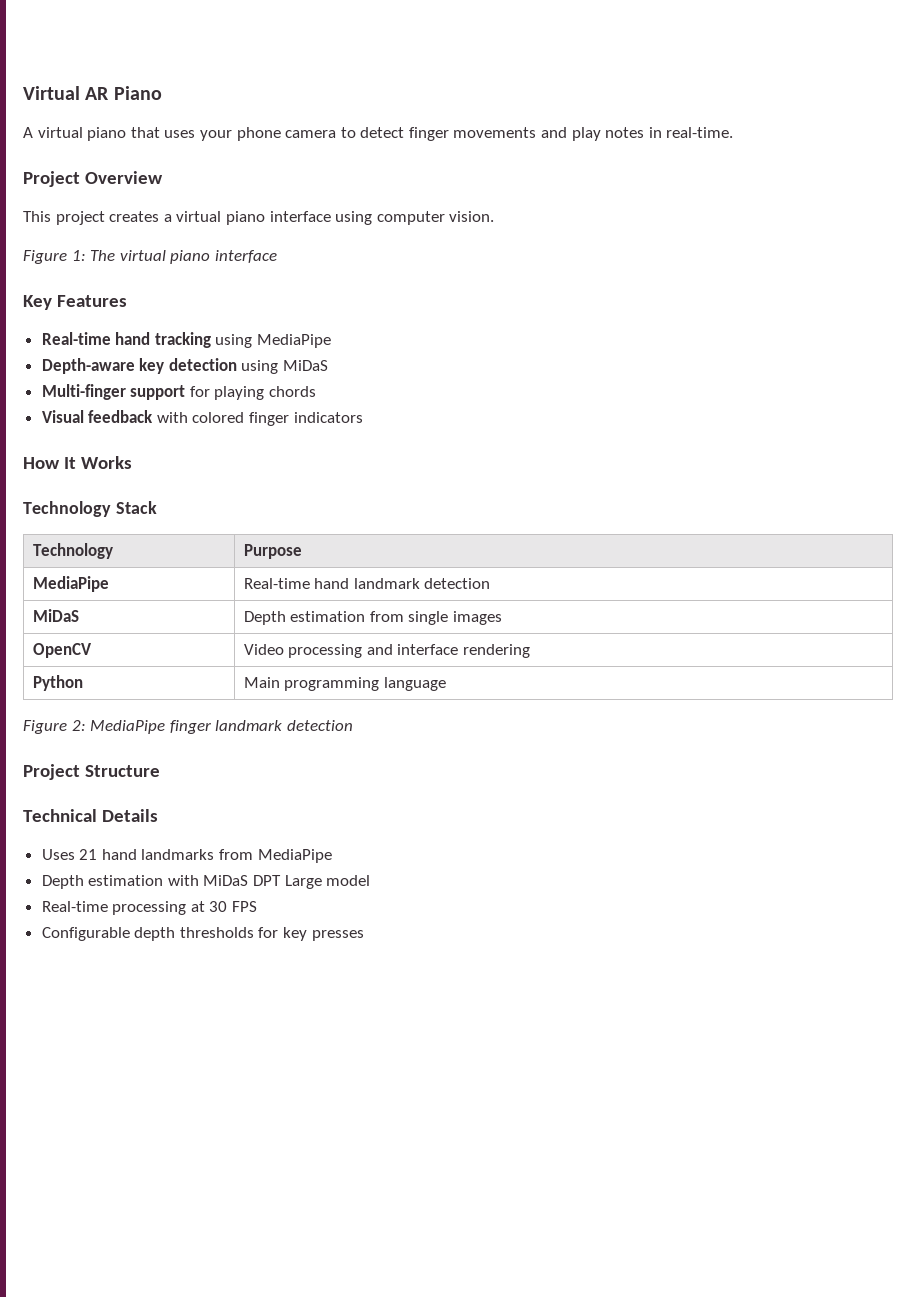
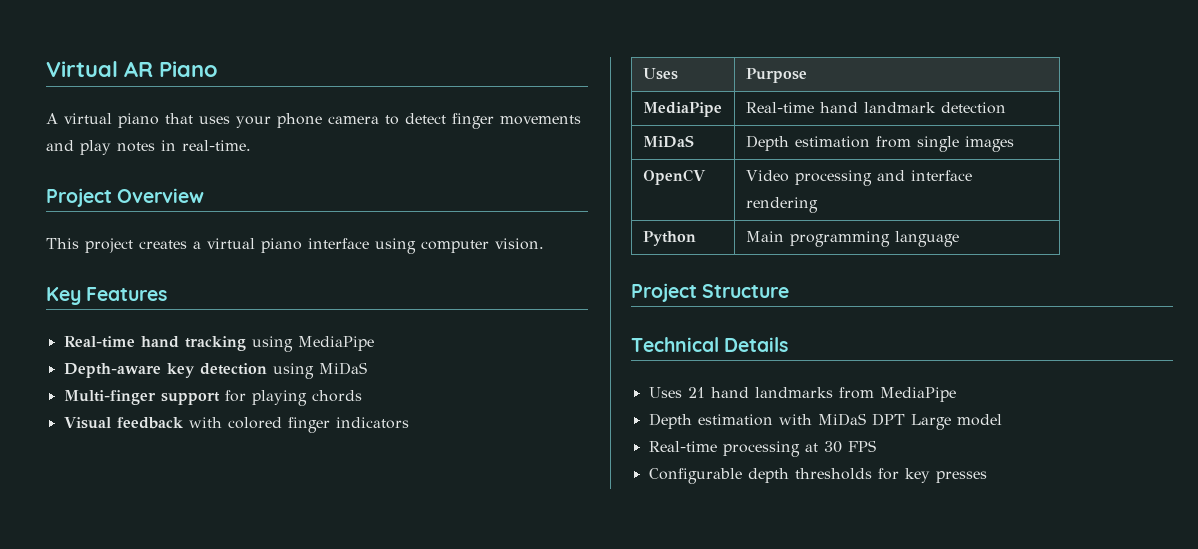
[23,250,277,264] // Figure 1: The virtual piano interface -> (544, 244) none
[23,456,132,469] [23,501,157,517] [32,543,113,559] // How It Works // Technology Stack // Technology -> [642,68,678,80] // Uses
[23,720,353,734] // Figure 2: MediaPipe finger landmark detection -> (959, 239) none

